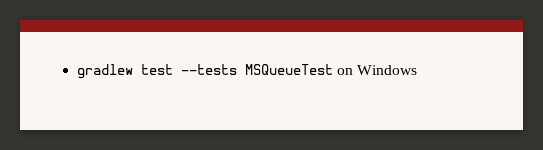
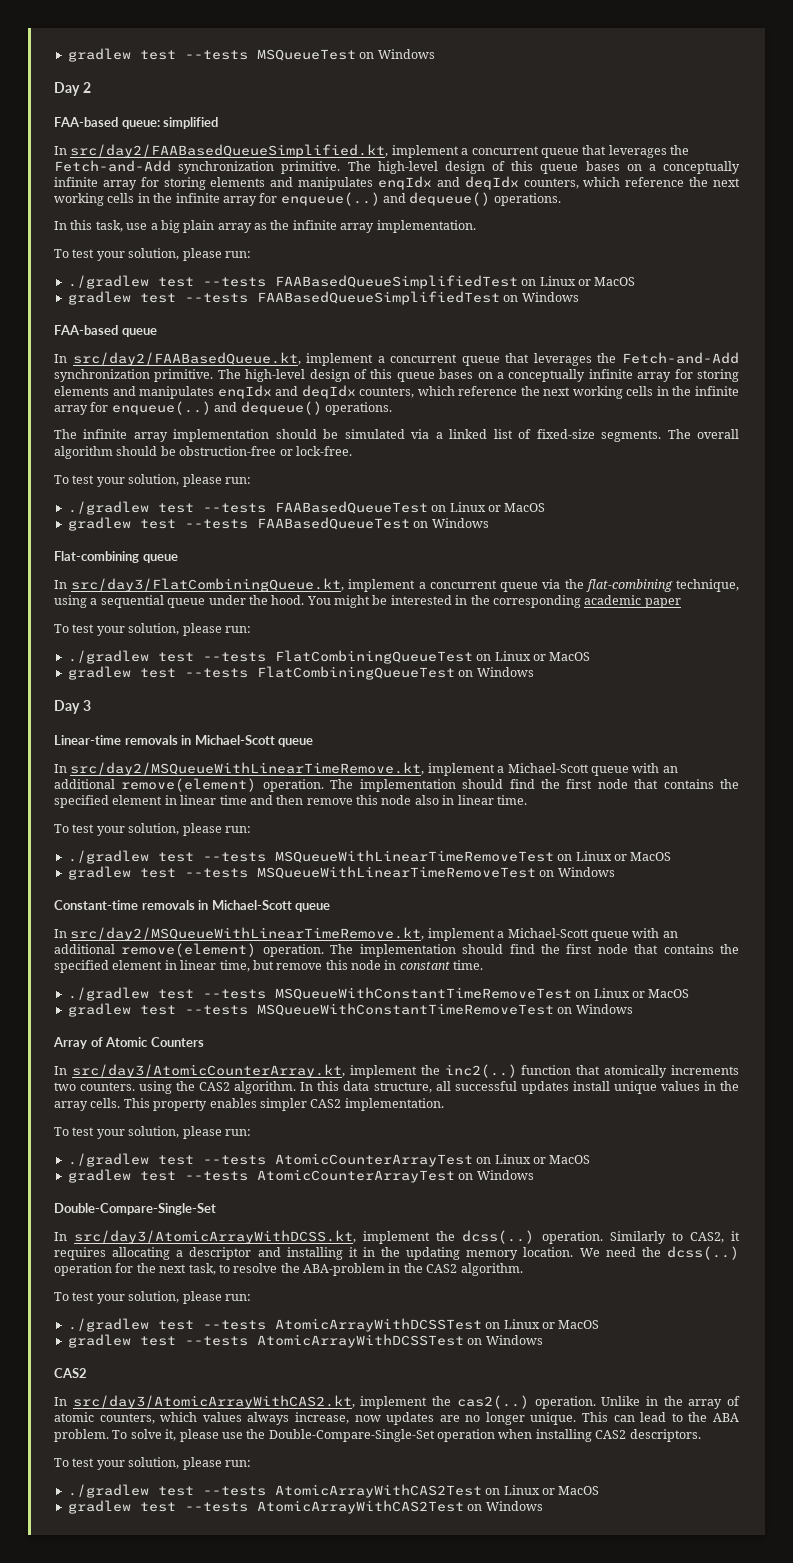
(418, 70) none -> [54,82,91,96] [54,117,219,129] [54,144,689,158] [54,160,740,174] [54,176,740,190] [54,192,561,206] [54,220,476,233] [54,248,251,261] [67,275,636,289] [67,291,579,305] [54,325,157,337] [54,352,739,366] [54,369,739,382] [54,385,739,399] [54,401,392,415] [54,429,739,442] [54,446,352,459] [54,474,251,487] [67,501,546,515] [67,517,489,531] [54,551,178,563] [54,578,739,592] [54,595,681,608] [54,623,251,636] [67,650,591,664] [67,666,534,680] [54,700,91,714] [54,735,314,747] [54,762,678,776] [54,778,739,792] [54,795,527,808] [54,823,251,836] [67,850,672,864] [67,866,615,880] [54,900,331,912] [54,927,678,941] [54,943,739,957] [54,960,484,973] [67,987,690,1001] [67,1003,633,1017] [53,1037,204,1049] [54,1064,739,1078] [54,1081,739,1094] [54,1098,444,1111] [54,1126,251,1139] [67,1153,591,1167] [67,1169,534,1183] [54,1203,216,1215] [54,1230,740,1244] [54,1246,739,1260] [54,1263,523,1276] [54,1291,251,1304] [67,1318,600,1332] [67,1334,543,1348] [54,1368,87,1378] [54,1395,741,1409] [54,1412,740,1425] [54,1429,701,1442] [54,1457,251,1470] [67,1484,600,1498] [67,1500,543,1514] // Day 2 // FAA-based queue: simplified // In src/day2/FAABasedQueueSimplified.kt, implement a concurrent queue that leverages the Fetch-and-Add synchronization primitive. The high-level design of this queue bases on a conceptually infinite array for storing elements and manipulates enqIdx and deqIdx counters, which reference the next working cells in the infinite array for enqueue(..) and dequeue() operations. // In this task, use a big plain array as the infinite array implementation. // To test your solution, please run: // ./gradlew test --tests FAABasedQueueSimplifiedTest on Linux or MacOS // gradlew test --tests FAABasedQueueSimplifiedTest on Windows // FAA-based queue // In src/day2/FAABasedQueue.kt, implement a concurrent queue that leverages the Fetch-and-Add synchronization primitive. The high-level design of this queue bases on a conceptually infinite array for storing elements and manipulates enqIdx and deqIdx counters, which reference the next working cells in the infinite array for enqueue(..) and dequeue() operations. // The infinite array implementation should be simulated via a linked list of fixed-size segments. The overall algorithm should be obstruction-free or lock-free. // To test your solution, please run: // ./gradlew test --tests FAABasedQueueTest on Linux or MacOS // gradlew test --tests FAABasedQueueTest on Windows // Flat-combining queue // In src/day3/FlatCombiningQueue.kt, implement a concurrent queue via the flat-combining technique, using a sequential queue under the hood. You might be interested in the corresponding academic paper // To test your solution, please run: // ./gradlew test --tests FlatCombiningQueueTest on Linux or MacOS // gradlew test --tests FlatCombiningQueueTest on Windows // Day 3 // Linear-time removals in Michael-Scott queue // In src/day2/MSQueueWithLinearTimeRemove.kt, implement a Michael-Scott queue with an additional remove(element) operation. The implementation should find the first node that contains the specified element in linear time and then remove this node also in linear time. // To test your solution, please run: // ./gradlew test --tests MSQueueWithLinearTimeRemoveTest on Linux or MacOS // gradlew test --tests MSQueueWithLinearTimeRemoveTest on Windows // Constant-time removals in Michael-Scott queue // In src/day2/MSQueueWithLinearTimeRemove.kt, implement a Michael-Scott queue with an additional remove(element) operation. The implementation should find the first node that contains the specified element in linear time, but remove this node in constant time. // ./gradlew test --tests MSQueueWithConstantTimeRemoveTest on Linux or MacOS // gradlew test --tests MSQueueWithConstantTimeRemoveTest on Windows // Array of Atomic Counters // In src/day3/AtomicCounterArray.kt, implement the inc2(..) function that atomically increments two counters. using the CAS2 algorithm. In this data structure, all successful updates install unique values in the array cells. This property enables simpler CAS2 implementation. // To test your solution, please run: // ./gradlew test --tests AtomicCounterArrayTest on Linux or MacOS // gradlew test --tests AtomicCounterArrayTest on Windows // Double-Compare-Single-Set // In src/day3/AtomicArrayWithDCSS.kt, implement the dcss(..) operation. Similarly to CAS2, it requires allocating a descriptor and installing it in the updating memory location. We need the dcss(..) operation for the next task, to resolve the ABA-problem in the CAS2 algorithm. // To test your solution, please run: // ./gradlew test --tests AtomicArrayWithDCSSTest on Linux or MacOS // gradlew test --tests AtomicArrayWithDCSSTest on Windows // CAS2 // In src/day3/AtomicArrayWithCAS2.kt, implement the cas2(..) operation. Unlike in the array of atomic counters, which values always increase, now updates are no longer unique. This can lead to the ABA problem. To solve it, please use the Double-Compare-Single-Set operation when installing CAS2 descriptors. // To test your solution, please run: // ./gradlew test --tests AtomicArrayWithCAS2Test on Linux or MacOS // gradlew test --tests AtomicArrayWithCAS2Test on Windows

